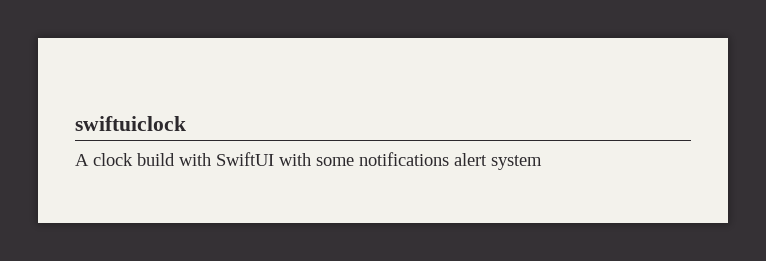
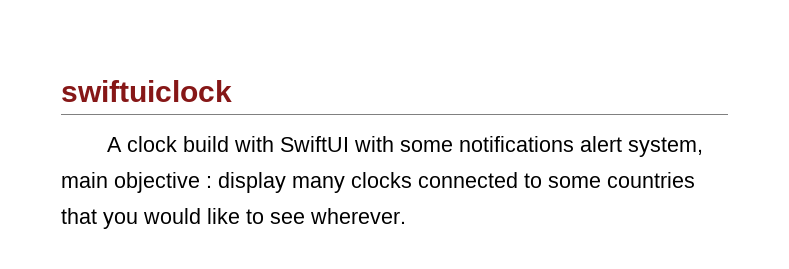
[491,155,542,170] system -> [628,137,704,157] [61,172,695,193] [61,208,406,229] system, main objective : display many clocks connected to some countries that you would like to see wherever.

